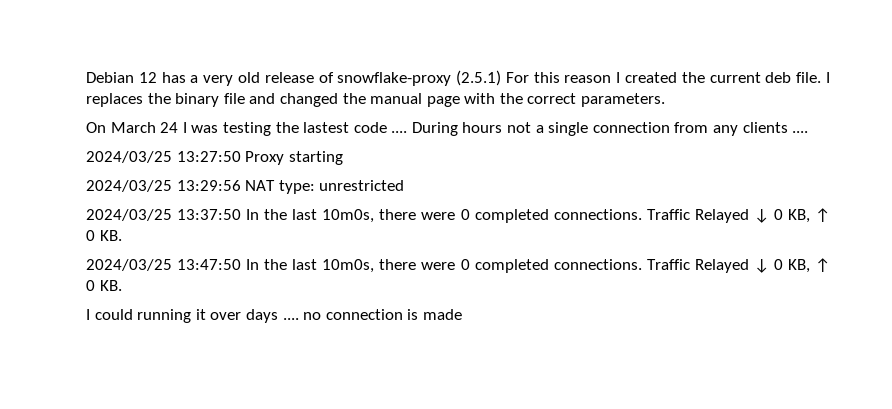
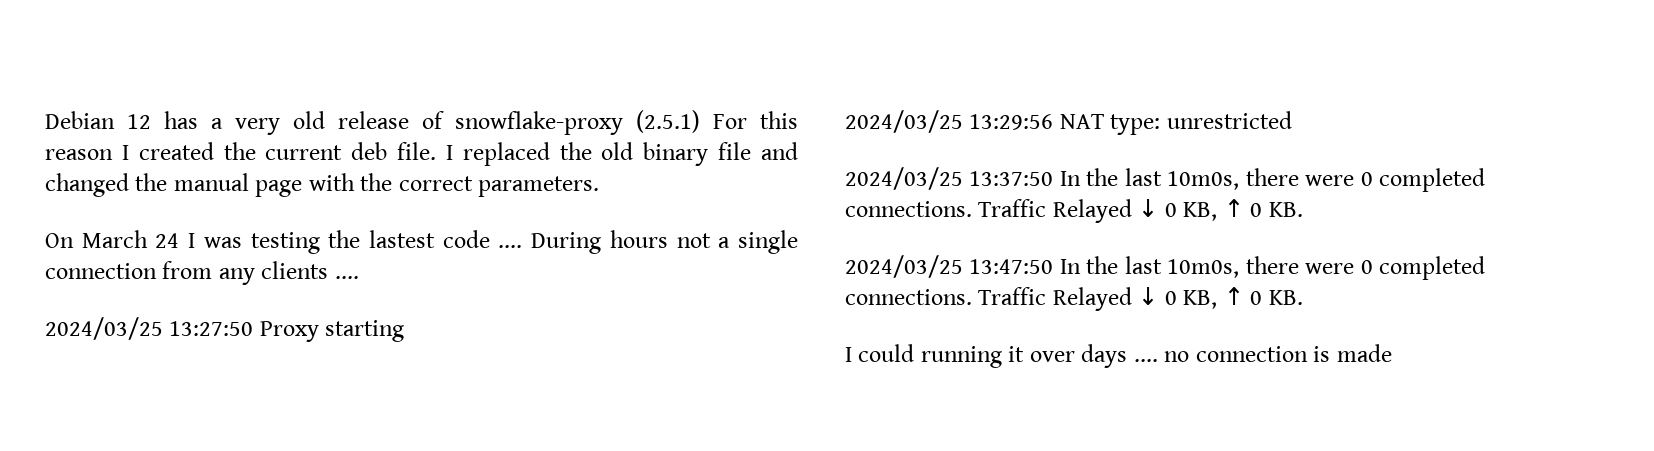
[86,93,171,107] replaces the -> [462,142,634,166] replaced the old

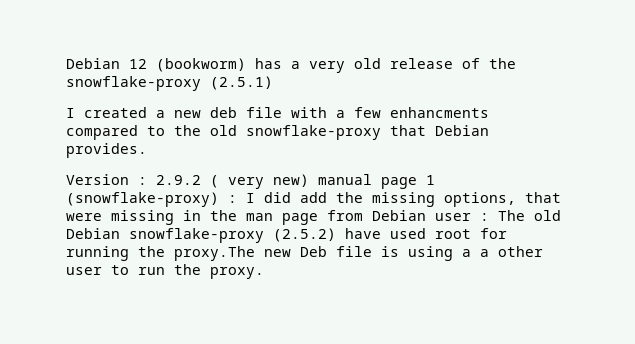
(151, 121) none -> [156,58,246,72] (bookworm)
(444, 120) none -> [489,58,516,69] the
[713,111,798,129] [45,142,798,166] [45,173,600,197] [45,230,798,254] [45,261,359,285] [45,317,405,342] [845,110,1292,135] [845,167,1486,192] [845,199,1303,223] [845,255,1486,280] [845,287,1303,311] [845,344,1392,368] For this reason I created the current deb file. I replaced the old binary file and changed the manual page with the correct parameters. // On March 24 I was testing the lastest code .... During hours not a single connection from any clients .... // 2024/03/25 13:27:50 Proxy starting // 2024/03/25 13:29:56 NAT type: unrestricted // 2024/03/25 13:37:50 In the last 10m0s, there were 0 completed connections. Traffic Relayed ↓ 0 KB, ↑ 0 KB. // 2024/03/25 13:47:50 In the last 10m0s, there were 0 completed connections. Traffic Relayed ↓ 0 KB, ↑ 0 KB. // I could running it over days .... no connection is made -> [66,107,489,118] [66,125,489,140] [66,143,147,158] [66,174,435,189] [66,192,561,207] [66,210,561,225] [66,228,507,243] [66,246,543,261] [66,264,264,279] // I created a new deb file with a few enhancments compared to the old snowflake-proxy that Debian provides. // Version : 2.9.2 ( very new) manual page 1 (snowflake-proxy) : I did add the missing options, that were missing in the man page from Debian user : The old Debian snowflake-proxy (2.5.2) have used root for running the proxy.The new Deb file is using a a other user to run the proxy.

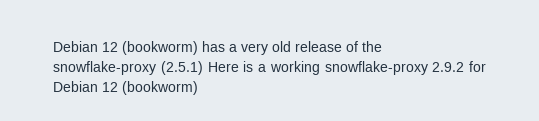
[66,107,489,118] [66,125,489,140] [66,143,147,158] [66,174,435,189] [66,192,561,207] [66,210,561,225] [66,228,507,243] [66,246,543,261] [66,264,264,279] // I created a new deb file with a few enhancments compared to the old snowflake-proxy that Debian provides. // Version : 2.9.2 ( very new) manual page 1 (snowflake-proxy) : I did add the missing options, that were missing in the man page from Debian user : The old Debian snowflake-proxy (2.5.2) have used root for running the proxy.The new Deb file is using a a other user to run the proxy. -> [207,61,486,75] [53,81,198,95] Here is a working snowflake-proxy 2.9.2 for Debian 12 (bookworm)

